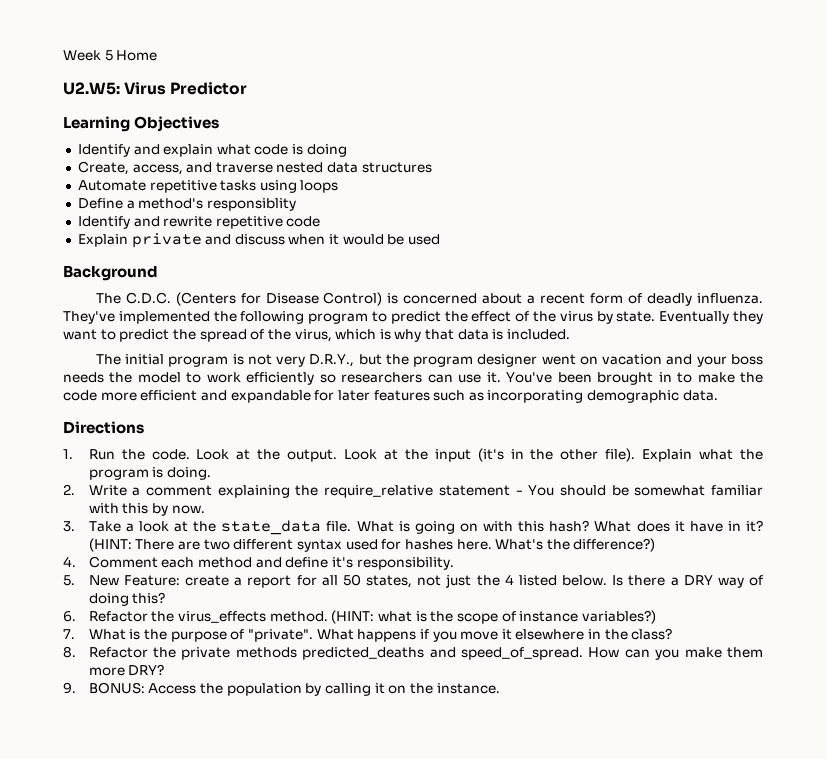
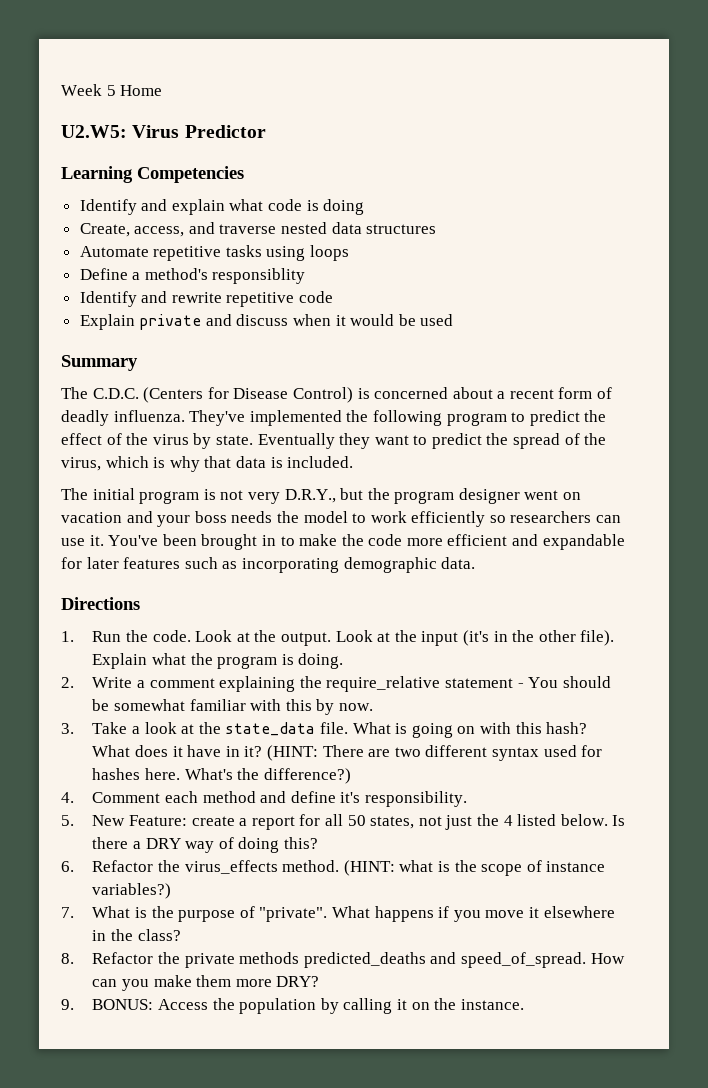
[134,116,220,132] Objectives -> [137,166,244,183] Competencies
[63,265,158,281] Background -> [61,355,138,371] Summary

